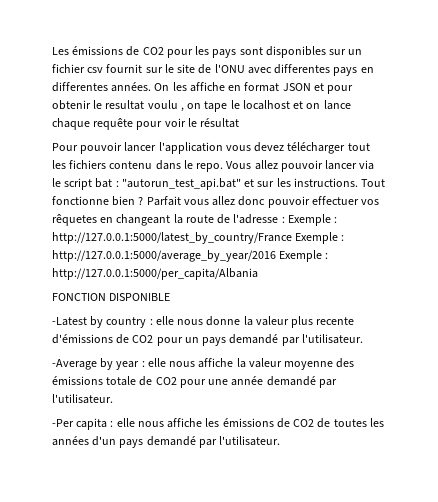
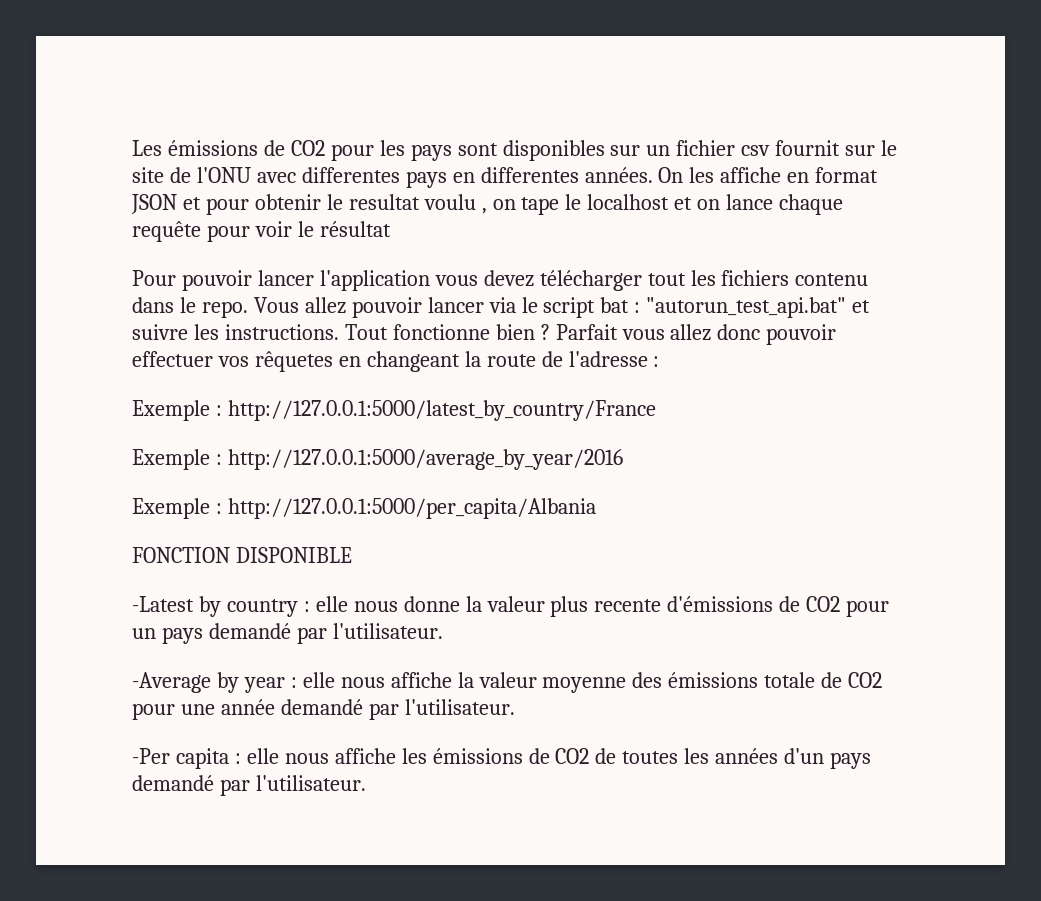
[257,181,275,187] sur -> [132,324,188,340] suivre
(285, 220) none -> (660, 361) //
(292, 238) none -> (656, 410) //
(276, 256) none -> (623, 459) //

